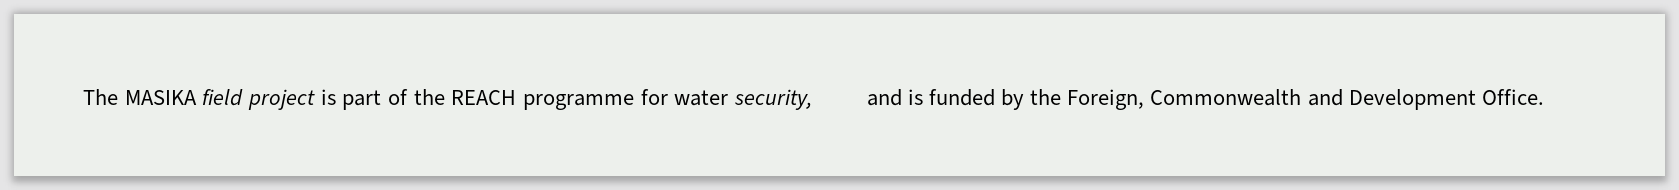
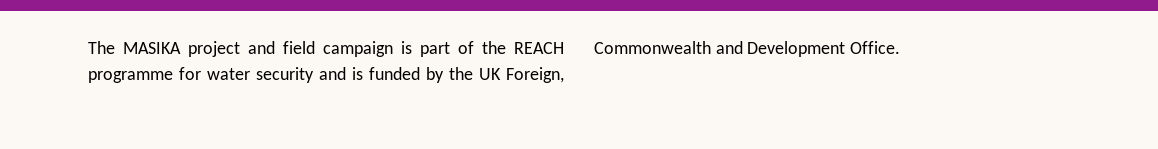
[202,89,315,110] field project -> [188,41,393,57] project and field campaign
[733,89,812,110] security, -> [256,67,314,83] security
(1062, 97) none -> [479,68,501,80] UK

